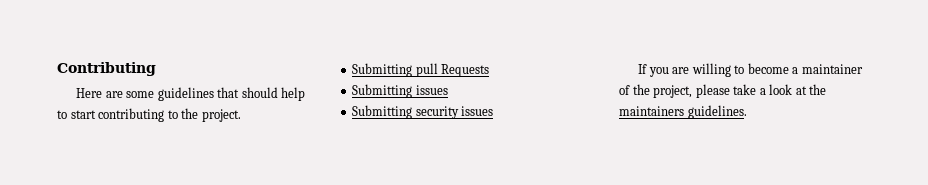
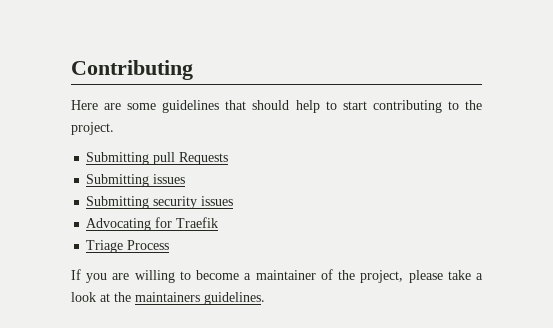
(494, 111) none -> [86,217,219,231] [86,240,170,253] // Advocating for Traefik // Triage Process

